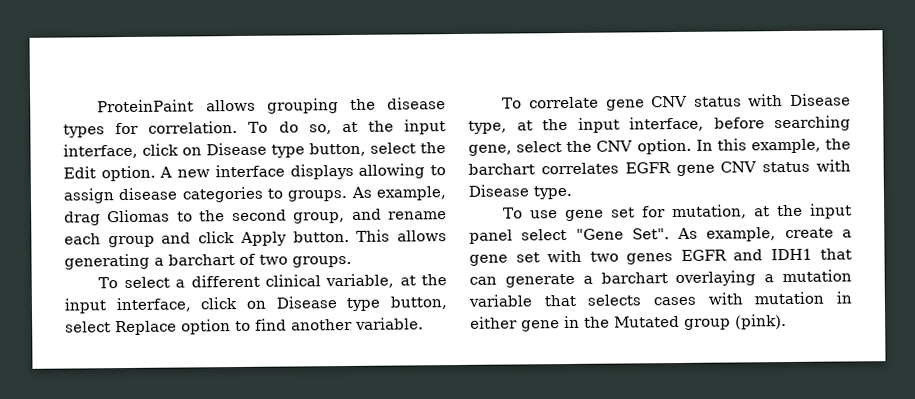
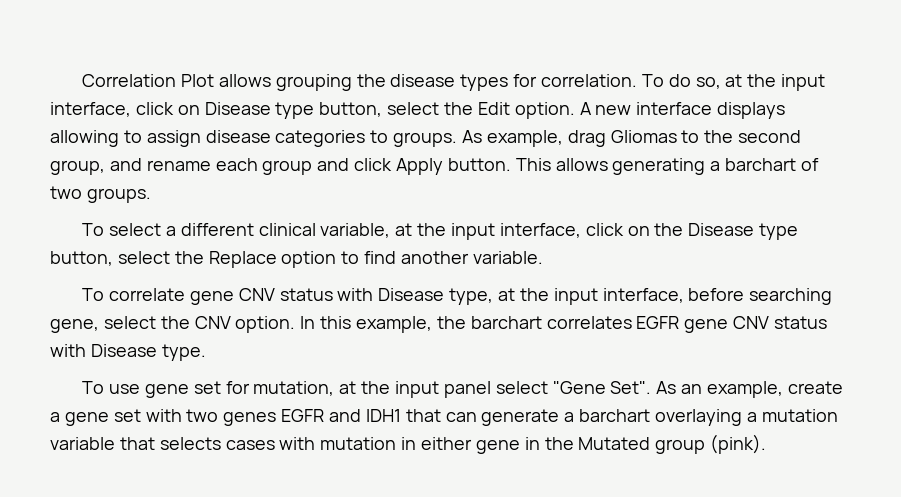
[97,99,195,113] ProteinPaint -> [82,74,214,87] Correlation Plot
[275,296,447,312] [65,321,111,333] Disease type button, select -> [654,223,799,240] [50,251,204,266] the Disease type button, select the
(699, 233) none -> [681,384,703,394] an

